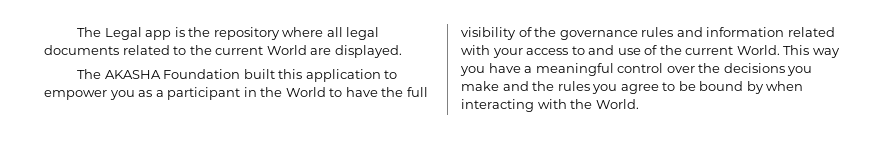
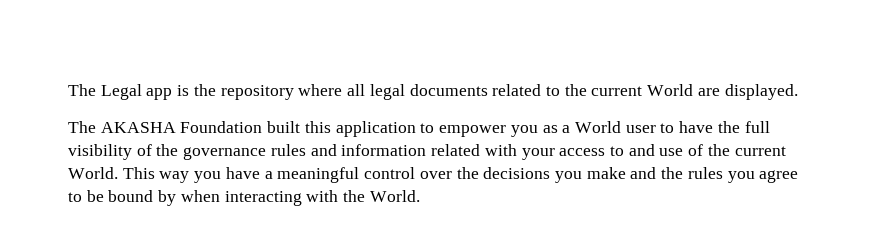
[167,87,326,100] participant in the World -> [574,121,656,133] World user

